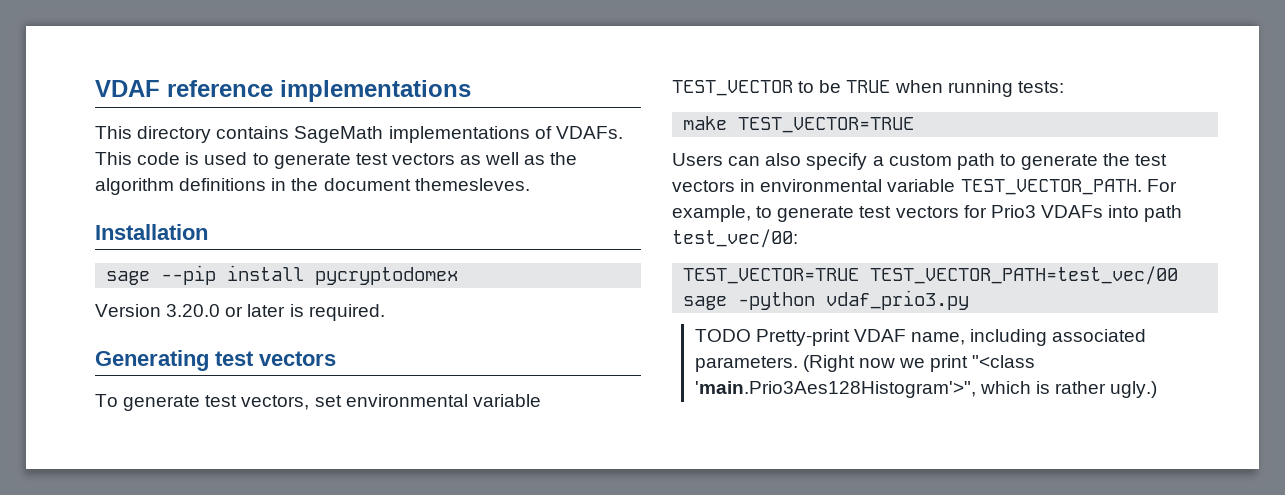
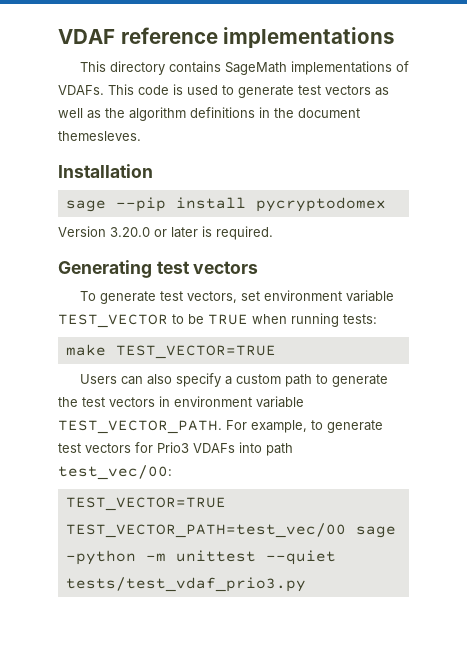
[345,394,468,407] environmental -> [263,290,342,301] environment
[760,179,883,192] environmental -> [174,396,252,407] environment
[826,290,970,310] [694,329,1147,346] [694,355,1036,372] [694,381,1158,398] vdaf_prio3.py // TODO Pretty-print VDAF name, including associated parameters. (Right now we print "<class 'main.Prio3Aes128Histogram'>", which is rather ugly.) -> [145,550,336,565] [65,577,306,592] -m unittest --quiet tests/test_vdaf_prio3.py

